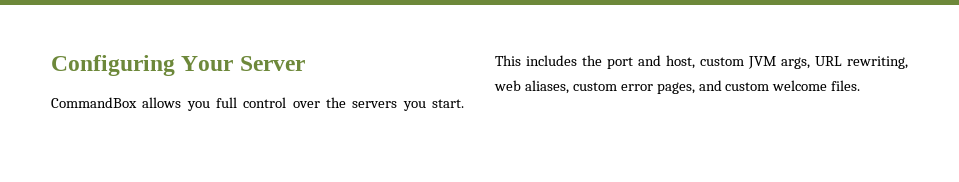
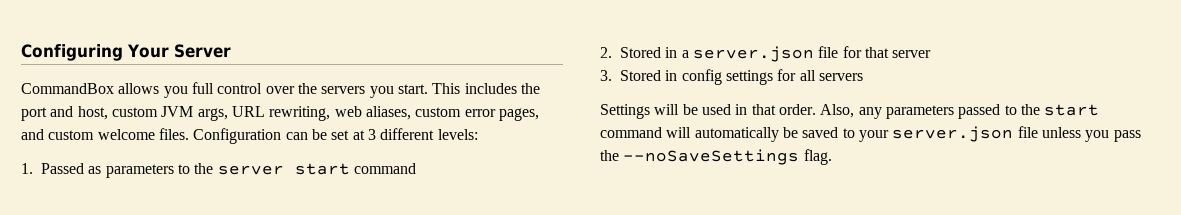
(861, 85) none -> [193,128,478,144] [21,163,416,178] [600,46,932,62] [600,69,863,85] [600,104,1100,119] [600,126,1141,142] [600,149,832,165] Configuration can be set at 3 different levels: // 1. Passed as parameters to the server start command // 2. Stored in a server.json file for that server // 3. Stored in config settings for all servers // Settings will be used in that order. Also, any parameters passed to the start command will automatically be saved to your server.json file unless you pass the --noSaveSettings flag.

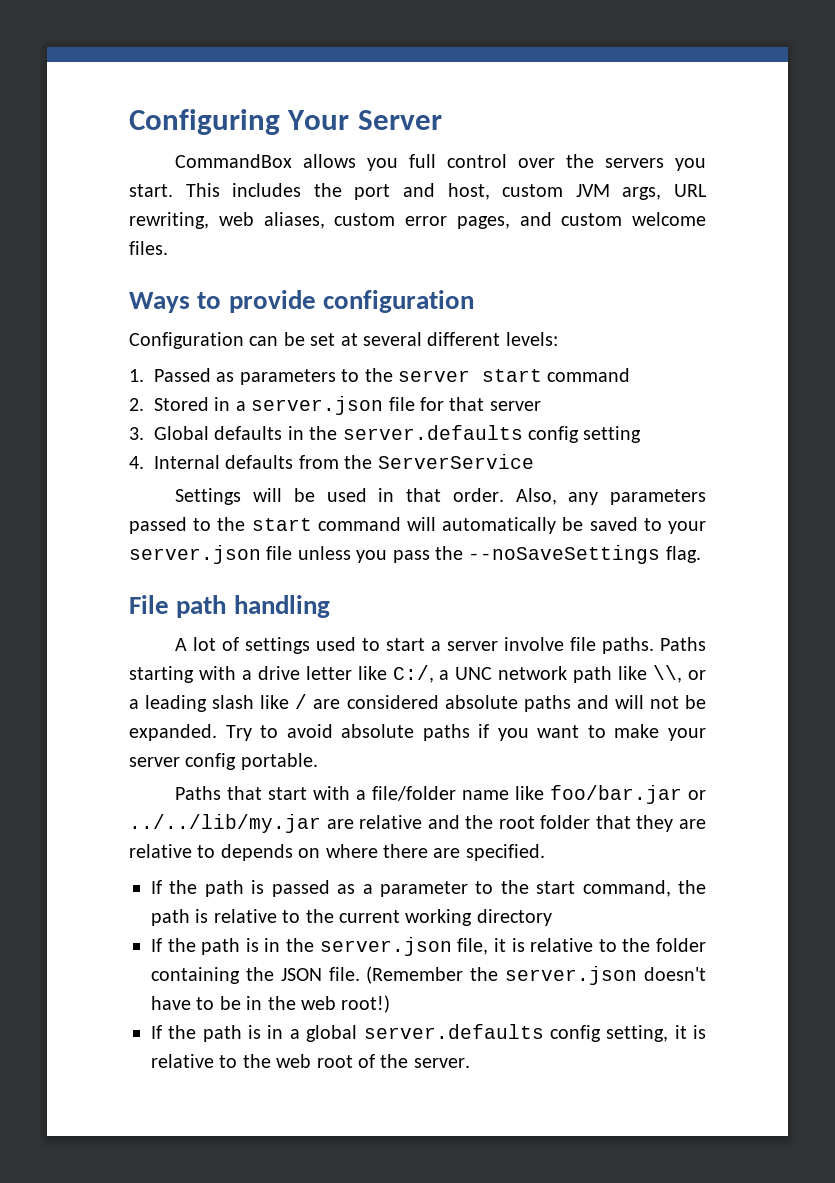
(189, 134) none -> [129,290,474,313] // Ways to provide configuration //
[367,129,376,140] 3 -> [363,332,422,346] several
[620,69,863,85] Stored in config settings for all servers -> [154,425,642,443] [129,454,534,469] Global defaults in the server.defaults config setting // 4. Internal defaults from the ServerService
(832, 157) none -> [129,595,330,618] [175,637,707,654] [129,665,706,683] [129,694,706,712] [129,724,707,741] [129,753,318,770] [175,785,706,804] [129,814,706,833] [129,844,545,861] [151,880,707,897] [151,909,552,926] [151,937,706,956] [151,966,707,985] [151,995,391,1013] [151,1024,707,1042] [151,1054,470,1068] // File path handling // A lot of settings used to start a server involve file paths. Paths starting with a drive letter like C:/, a UNC network path like \\, or a leading slash like / are considered absolute paths and will not be expanded. Try to avoid absolute paths if you want to make your server config portable. // Paths that start with a file/folder name like foo/bar.jar or ../../lib/my.jar are relative and the root folder that they are relative to depends on where there are specified. // If the path is passed as a parameter to the start command, the path is relative to the current working directory // If the path is in the server.json file, it is relative to the folder containing the JSON file. (Remember the server.json doesn't have to be in the web root!) // If the path is in a global server.defaults config setting, it is relative to the web root of the server.

